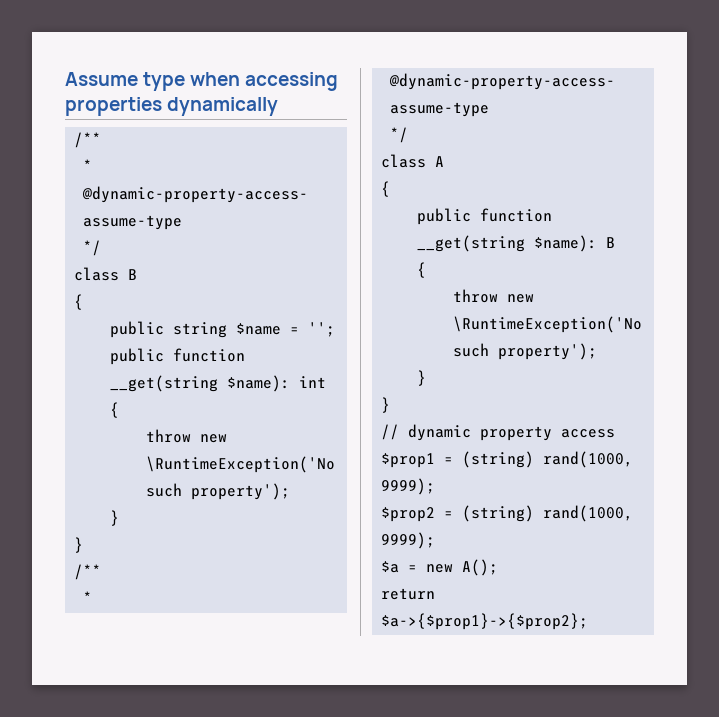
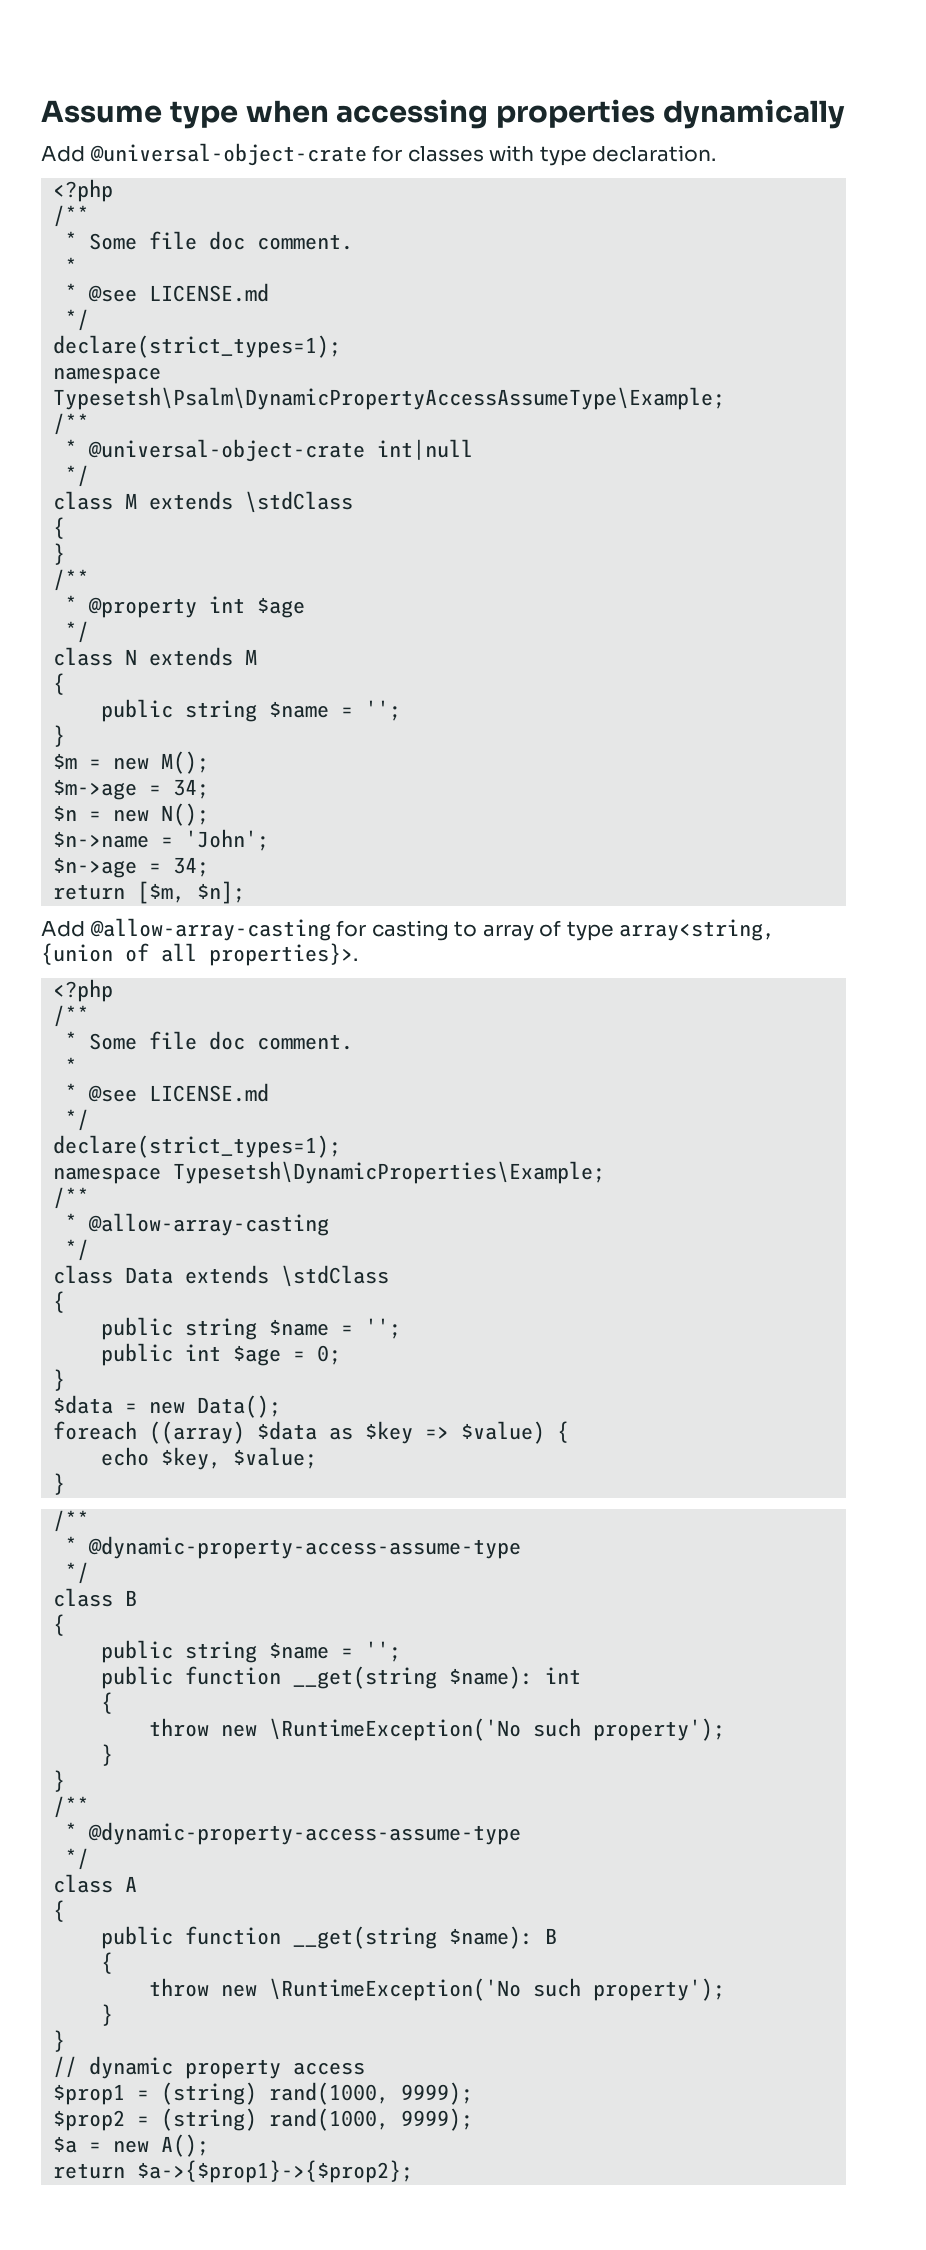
(279, 106) none -> [41,143,717,166] [53,179,114,202] [53,205,90,227] [65,231,354,250] [65,257,78,275] [65,283,270,302] [65,309,90,331] [53,335,342,358] [53,367,162,384] [53,387,726,410] [53,413,90,435] [65,439,474,462] [65,465,90,487] [53,491,354,513] [53,517,66,539] [53,543,66,565] [53,569,90,591] [65,595,306,618] [65,621,90,643] [53,647,258,666] [53,673,66,695] [101,699,402,722] [53,725,66,747] [53,751,210,774] [53,779,210,800] [53,803,210,826] [53,829,270,851] [53,857,210,878] [53,881,246,904] [41,918,776,941] [41,943,358,966] [53,979,114,1002] [53,1005,90,1027] [65,1031,354,1050] [65,1057,78,1075] [65,1083,270,1102] [65,1109,90,1131] [53,1135,342,1158] [53,1161,606,1184] [53,1187,90,1209] [65,1213,330,1236] [65,1239,90,1261] [53,1265,390,1287] [53,1291,66,1313] [101,1317,402,1340] [101,1343,342,1366] [53,1369,66,1391] [53,1395,282,1418] [53,1421,570,1444] [101,1447,318,1470] [53,1473,66,1495] // Add @universal-object-crate for classes with type declaration. // <?php // /** // * Some file doc comment. // * // * @see LICENSE.md // */ // declare(strict_types=1); // namespace Typesetsh\Psalm\DynamicPropertyAccessAssumeType\Example; // /** // * @universal-object-crate int|null // */ // class M extends \stdClass // { // } // /** // * @property int $age // */ // class N extends M // { // public string $name = ''; // } // $m = new M(); // $m->age = 34; // $n = new N(); // $n->name = 'John'; // $n->age = 34; // return [$m, $n]; // Add @allow-array-casting for casting to array of type array<string, {union of all properties}>. // <?php // /** // * Some file doc comment. // * // * @see LICENSE.md // */ // declare(strict_types=1); // namespace Typesetsh\DynamicProperties\Example; // /** // * @allow-array-casting // */ // class Data extends \stdClass // { // public string $name = ''; // public int $age = 0; // } // $data = new Data(); // foreach ((array) $data as $key => $value) { // echo $key, $value; // }

